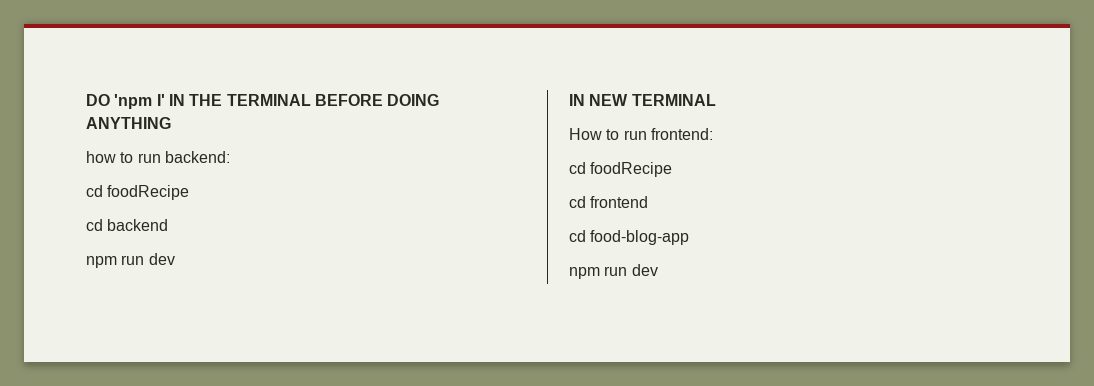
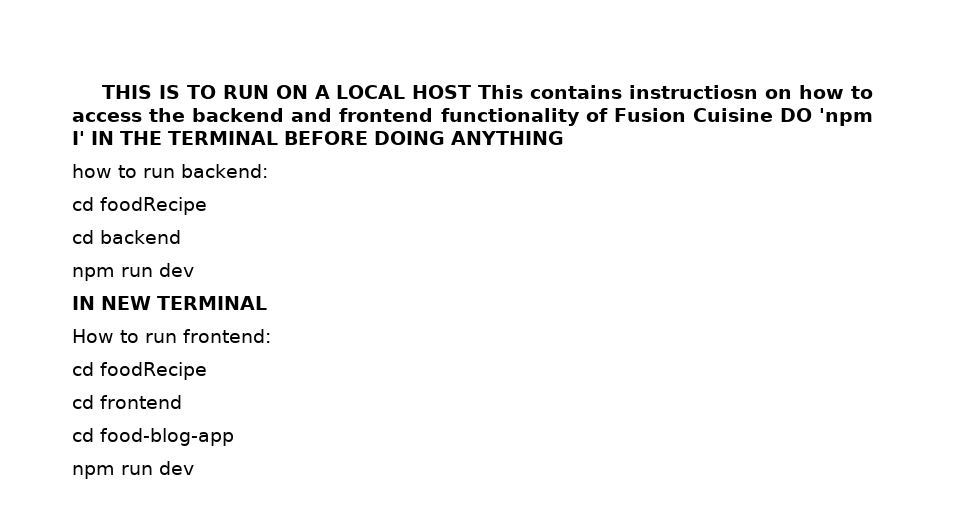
(86, 100) none -> [101,85,873,99] [72,108,773,126] THIS IS TO RUN ON A LOCAL HOST This contains instructiosn on how to access the backend and frontend functionality of Fusion Cuisine

